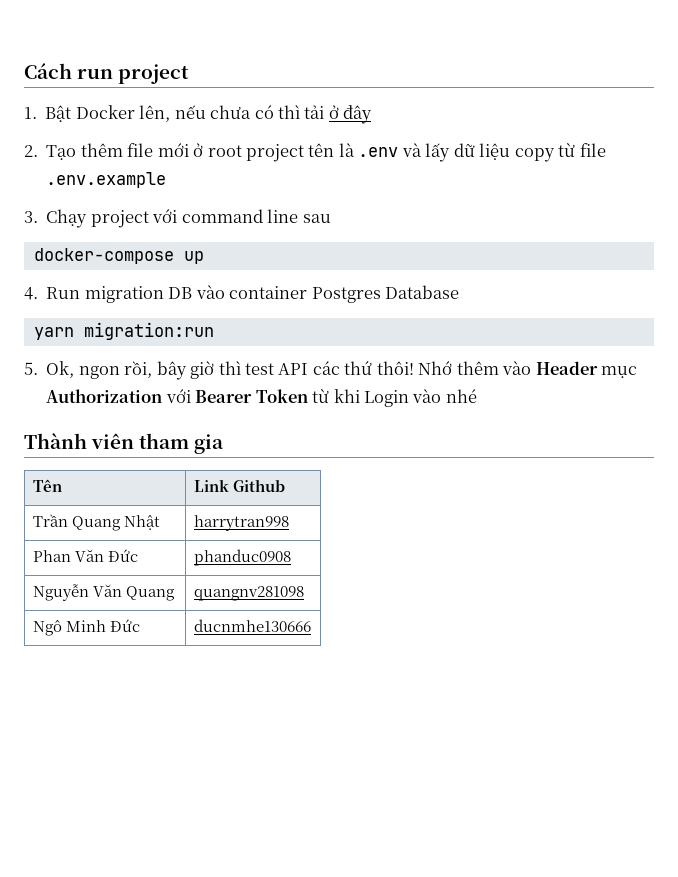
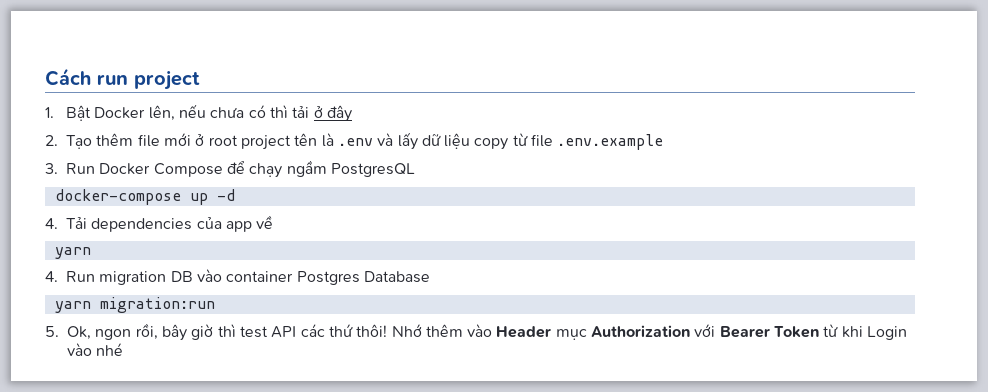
[46,209,331,228] [33,248,204,264] Chạy project với command line sau // docker-compose up -> [66,160,415,178] [54,189,235,205] [45,215,274,232] [54,247,91,259] Run Docker Compose để chạy ngầm PostgresQL // docker-compose up -d // 4. Tải dependencies của app về // yarn
[24,433,225,454] [32,479,62,492] [193,479,285,492] [32,514,160,531] [193,515,289,531] [32,549,138,562] [193,549,291,566] [32,584,175,601] [193,586,304,601] [32,619,140,636] [193,619,311,632] // Thành viên tham gia // Tên | Link Github // Trần Quang Nhật | harrytran998 // Phan Văn Đức | phanduc0908 // Nguyễn Văn Quang | quangnv281098 // Ngô Minh Đức | ducnmhe130666 -> (124, 349) none

